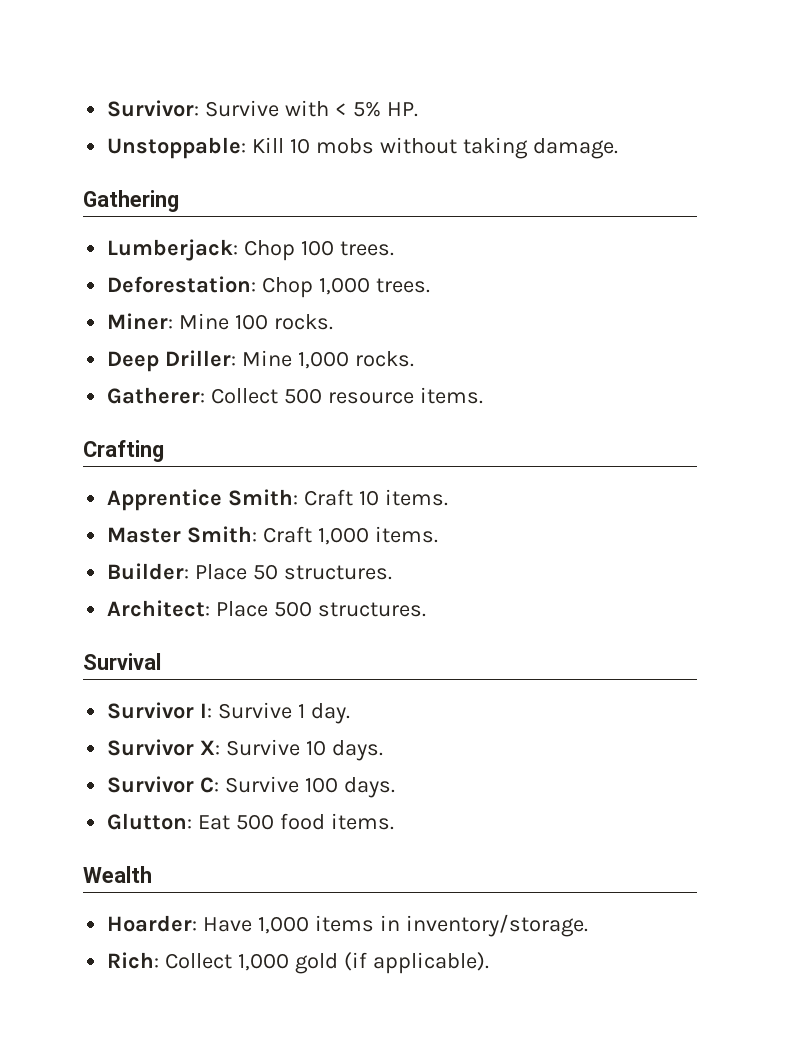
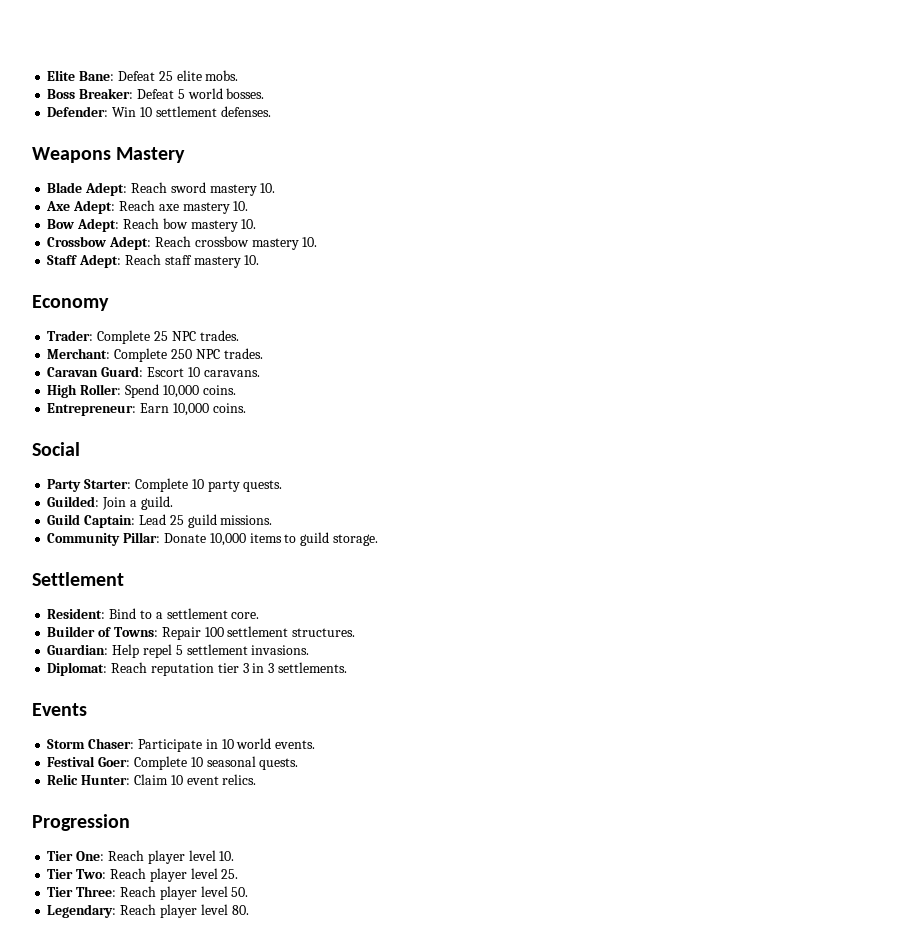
[107,100,418,117] [107,137,618,159] [83,190,179,212] [107,239,395,261] [107,276,431,298] [107,313,334,330] [107,350,414,372] [107,387,483,404] [83,440,164,462] [107,489,448,511] [107,526,438,545] [107,563,393,580] [107,600,427,617] [83,653,161,670] [107,702,350,724] [107,739,383,761] [107,776,395,798] [107,813,394,830] [83,866,152,883] [107,914,588,937] [107,952,489,974] Survivor: Survive with < 5% HP. // Unstoppable: Kill 10 mobs without taking damage. // Gathering // Lumberjack: Chop 100 trees. // Deforestation: Chop 1,000 trees. // Miner: Mine 100 rocks. // Deep Driller: Mine 1,000 rocks. // Gatherer: Collect 500 resource items. // Crafting // Apprentice Smith: Craft 10 items. // Master Smith: Craft 1,000 items. // Builder: Place 50 structures. // Architect: Place 500 structures. // Survival // Survivor I: Survive 1 day. // Survivor X: Survive 10 days. // Survivor C: Survive 100 days. // Glutton: Eat 500 food items. // Wealth // Hoarder: Have 1,000 items in inventory/storage. // Rich: Collect 1,000 gold (if applicable). -> [47,70,239,81] [47,88,265,99] [47,106,271,117] [32,147,186,163] [47,182,276,196] [46,200,249,214] [47,218,257,232] [47,236,318,250] [47,254,260,268] [32,295,109,311] [47,330,239,344] [47,348,263,362] [47,366,260,377] [47,384,236,398] [47,403,246,416] [32,442,80,456] [47,478,283,492] [47,496,173,510] [47,514,273,528] [47,532,378,546] [32,572,124,586] [47,608,260,619] [47,626,356,640] [47,644,310,658] [47,662,347,676] [32,703,87,716] [47,738,316,752] [47,756,299,770] [47,774,257,785] [32,814,130,831] [47,850,235,864] [47,868,239,882] [47,886,249,900] [47,904,249,918] Elite Bane: Defeat 25 elite mobs. // Boss Breaker: Defeat 5 world bosses. // Defender: Win 10 settlement defenses. // Weapons Mastery // Blade Adept: Reach sword mastery 10. // Axe Adept: Reach axe mastery 10. // Bow Adept: Reach bow mastery 10. // Crossbow Adept: Reach crossbow mastery 10. // Staff Adept: Reach staff mastery 10. // Economy // Trader: Complete 25 NPC trades. // Merchant: Complete 250 NPC trades. // Caravan Guard: Escort 10 caravans. // High Roller: Spend 10,000 coins. // Entrepreneur: Earn 10,000 coins. // Social // Party Starter: Complete 10 party quests. // Guilded: Join a guild. // Guild Captain: Lead 25 guild missions. // Community Pillar: Donate 10,000 items to guild storage. // Settlement // Resident: Bind to a settlement core. // Builder of Towns: Repair 100 settlement structures. // Guardian: Help repel 5 settlement invasions. // Diplomat: Reach reputation tier 3 in 3 settlements. // Events // Storm Chaser: Participate in 10 world events. // Festival Goer: Complete 10 seasonal quests. // Relic Hunter: Claim 10 event relics. // Progression // Tier One: Reach player level 10. // Tier Two: Reach player level 25. // Tier Three: Reach player level 50. // Legendary: Reach player level 80.

